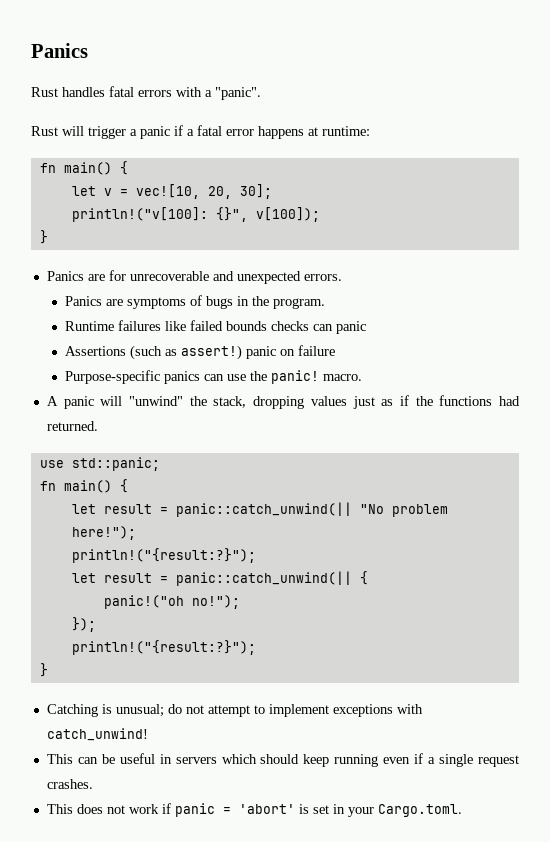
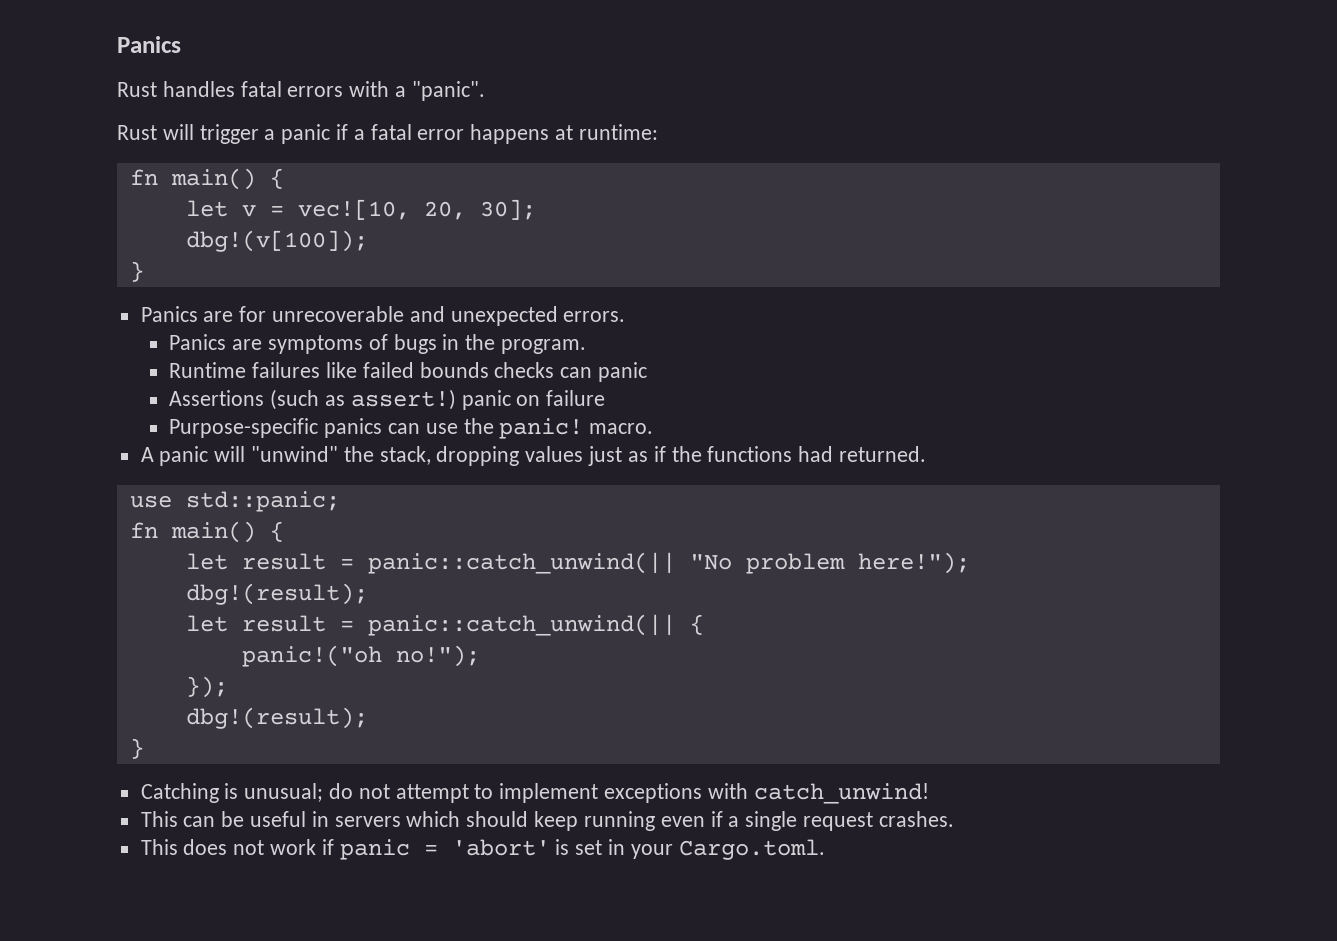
[71,207,320,222] println!("v[100]: {}", v[100]); -> [185,230,368,252] dbg!(v[100]);
[71,548,256,563] println!("{result:?}"); -> [185,583,368,605] dbg!(result);
[71,640,256,655] println!("{result:?}"); -> [185,707,368,729] dbg!(result);

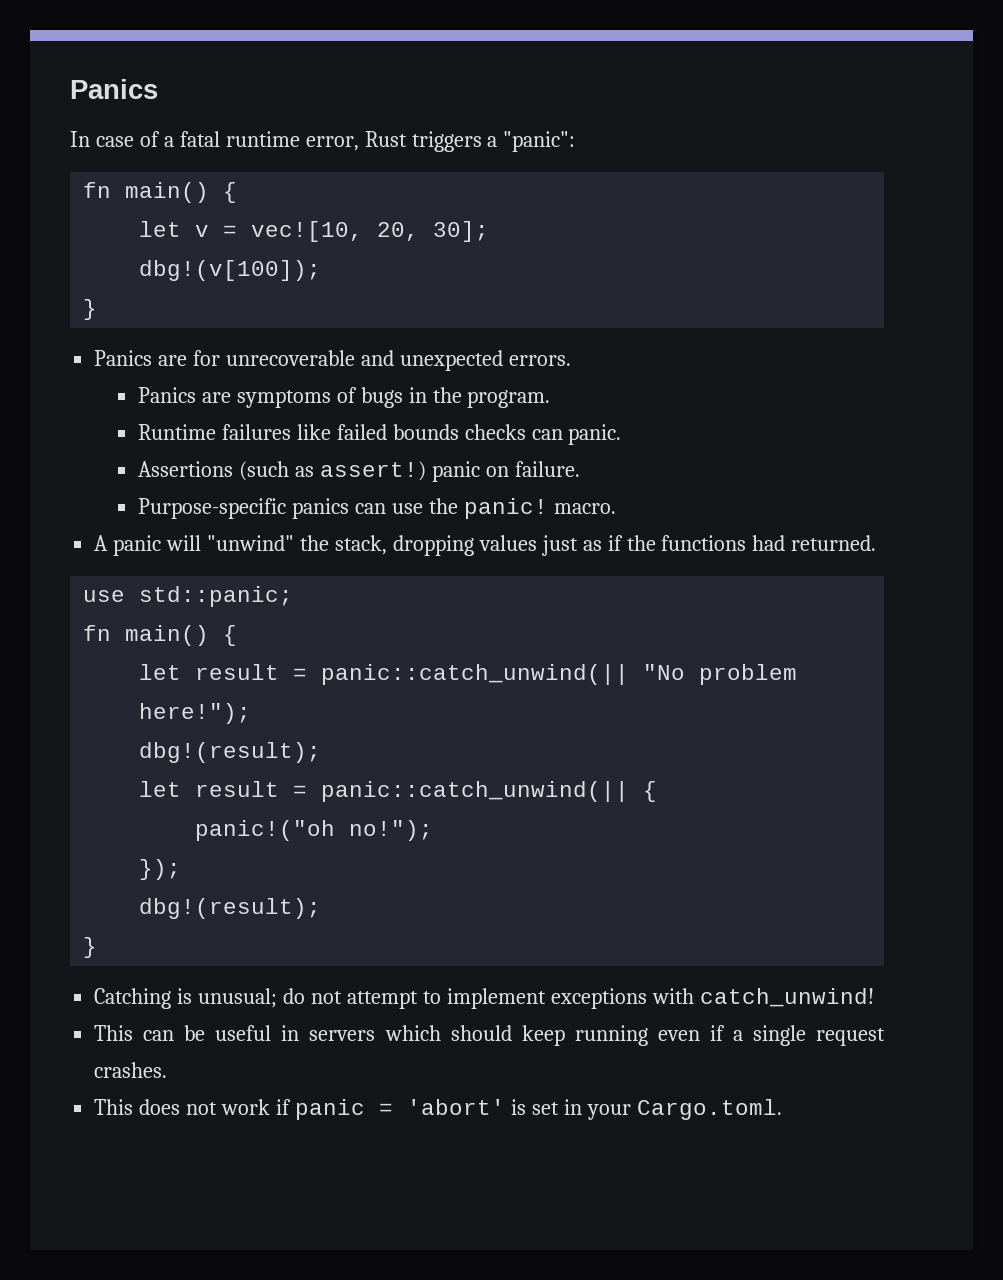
[117,81,485,101] [117,124,658,144] Rust handles fatal errors with a "panic". // Rust will trigger a panic if a fatal error happens at runtime: -> [70,131,576,152] In case of a fatal runtime error, Rust triggers a "panic":
[598,362,648,382] panic -> [568,424,622,445] panic.
[546,390,606,406] failure -> [514,461,580,477] failure.

